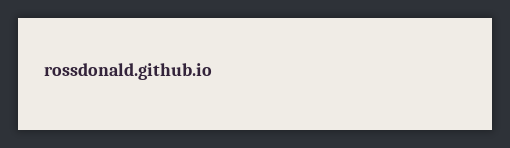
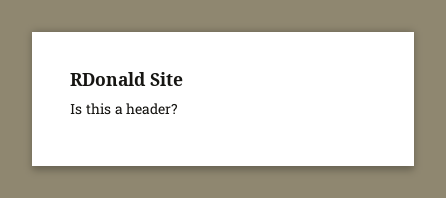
[44,63,212,80] rossdonald.github.io -> [70,72,183,86] [70,103,179,115] RDonald Site // Is this a header?

